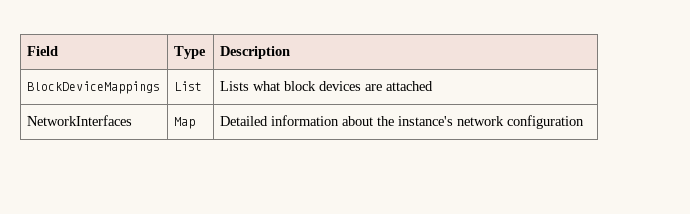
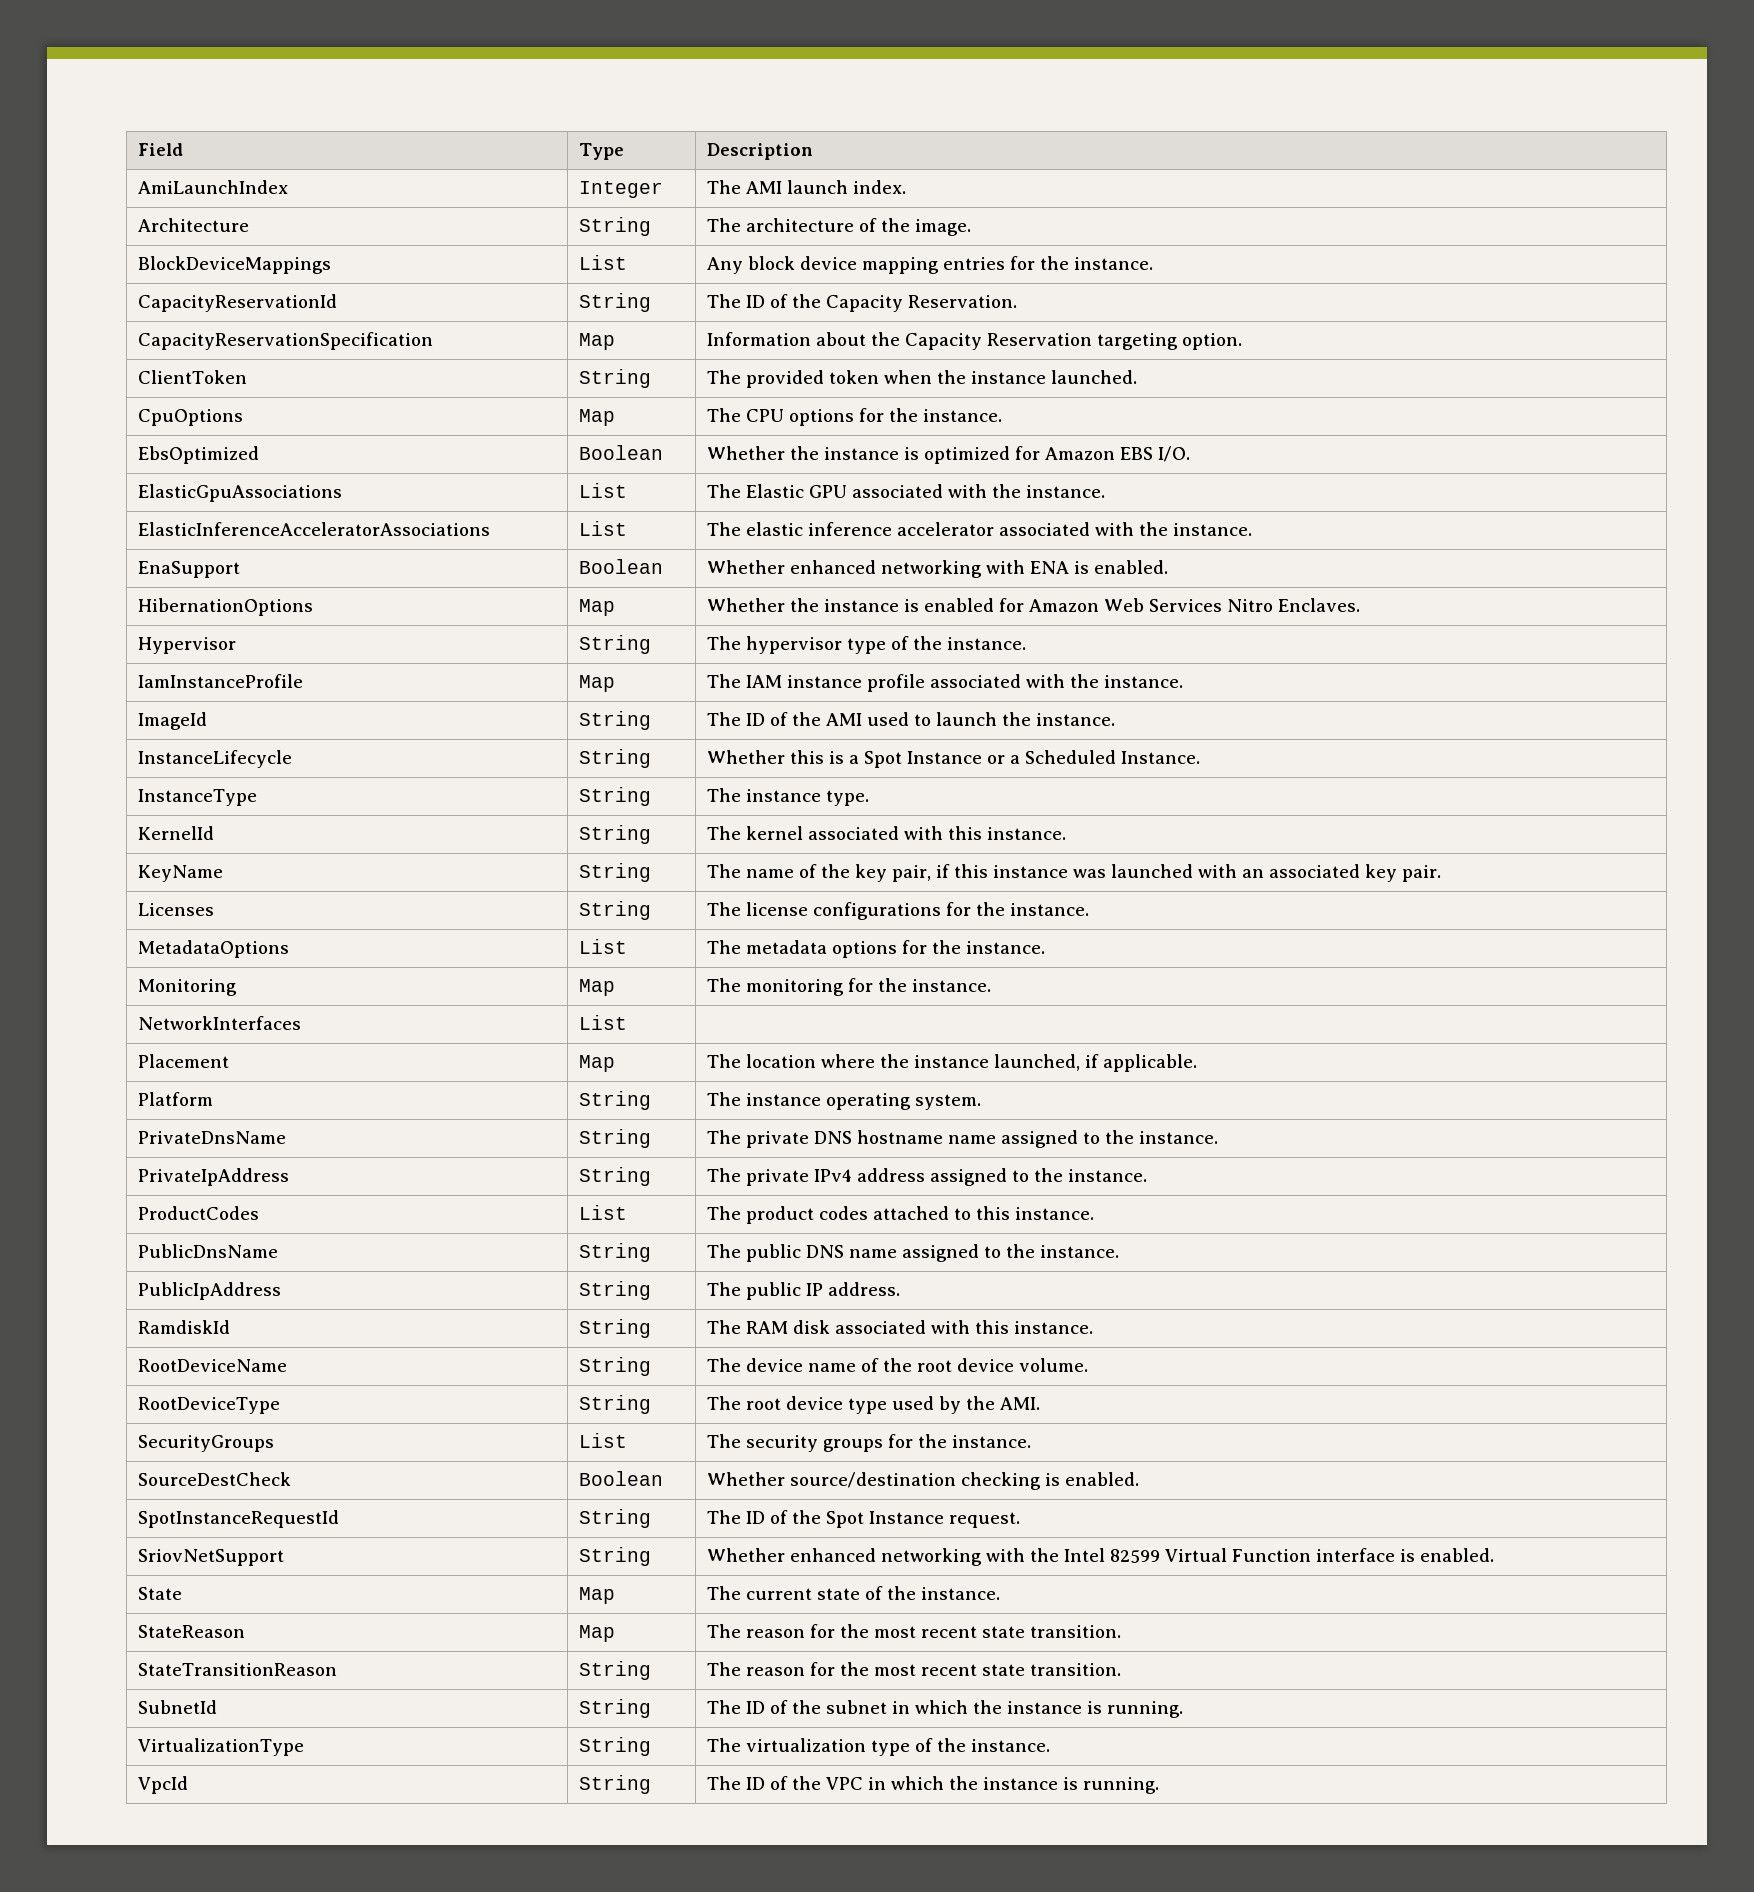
[26,81,160,94] [173,81,202,91] [219,81,433,91] BlockDeviceMappings | List | Lists what block devices are attached -> [137,180,288,194] [578,181,663,198] [706,180,906,194] [137,218,249,232] [578,217,651,236] [706,218,971,236] [137,256,331,274] [578,255,627,270] [706,256,1153,274] [137,294,337,312] [578,293,651,312] [706,294,1017,312] [137,332,433,350] [578,333,615,350] [706,332,1242,350] [137,370,247,384] [578,369,651,388] [706,370,1137,388] [137,409,243,426] [578,409,615,426] [706,408,1002,426] [137,446,259,464] [578,445,663,460] [706,446,1190,464] [137,484,342,502] [578,483,627,498] [706,484,1105,498] [137,522,490,536] [578,521,627,536] [706,522,1252,536] [137,561,240,578] [578,559,663,574] [706,560,1168,578] [137,598,313,616] [578,599,615,616] [706,598,1360,612] [137,637,236,654] [578,635,651,654] [706,636,1026,654] [137,674,303,688] [578,675,615,692] [706,674,1183,692] [137,712,207,730] [578,711,651,730] [706,712,1115,726] [137,750,292,768] [578,749,651,768] [706,750,1200,768] [137,789,257,806] [578,787,651,806] [706,788,869,806] [137,826,214,840] [578,825,651,844] [706,826,1066,840] [137,865,223,882] [578,863,651,882] [706,864,1441,882] [137,903,214,916] [578,901,651,920] [706,902,1089,920] [137,940,289,958] [578,939,627,954] [706,940,1045,958] [137,979,237,996] [578,979,615,996] [706,978,991,996] AmiLaunchIndex | Integer | The AMI launch index. // Architecture | String | The architecture of the image. // BlockDeviceMappings | List | Any block device mapping entries for the instance. // CapacityReservationId | String | The ID of the Capacity Reservation. // CapacityReservationSpecification | Map | Information about the Capacity Reservation targeting option. // ClientToken | String | The provided token when the instance launched. // CpuOptions | Map | The CPU options for the instance. // EbsOptimized | Boolean | Whether the instance is optimized for Amazon EBS I/O. // ElasticGpuAssociations | List | The Elastic GPU associated with the instance. // ElasticInferenceAcceleratorAssociations | List | The elastic inference accelerator associated with the instance. // EnaSupport | Boolean | Whether enhanced networking with ENA is enabled. // HibernationOptions | Map | Whether the instance is enabled for Amazon Web Services Nitro Enclaves. // Hypervisor | String | The hypervisor type of the instance. // IamInstanceProfile | Map | The IAM instance profile associated with the instance. // ImageId | String | The ID of the AMI used to launch the instance. // InstanceLifecycle | String | Whether this is a Spot Instance or a Scheduled Instance. // InstanceType | String | The instance type. // KernelId | String | The kernel associated with this instance. // KeyName | String | The name of the key pair, if this instance was launched with an associated key pair. // Licenses | String | The license configurations for the instance. // MetadataOptions | List | The metadata options for the instance. // Monitoring | Map | The monitoring for the instance.
[173,117,195,129] [219,115,584,129] | Map | Detailed information about the instance's network configuration -> [578,1015,627,1030] [137,1054,229,1068] [578,1055,615,1072] [706,1054,1197,1072] [137,1092,213,1106] [578,1091,651,1110] [706,1092,981,1110] [137,1131,286,1144] [578,1129,651,1148] [706,1130,1218,1148] [137,1168,289,1186] [578,1167,651,1186] [706,1168,1147,1186] [137,1206,259,1220] [578,1205,627,1220] [706,1206,1094,1224] [137,1244,278,1258] [578,1243,651,1262] [706,1244,1119,1262] [137,1282,281,1300] [578,1281,651,1300] [706,1282,900,1300] [137,1320,230,1334] [578,1319,651,1338] [706,1320,1093,1334] [137,1359,287,1372] [578,1357,651,1376] [706,1358,1088,1372] [137,1397,280,1414] [578,1395,651,1414] [706,1396,1040,1414] [137,1435,274,1452] [578,1433,627,1448] [706,1434,1031,1452] [137,1472,291,1486] [578,1471,663,1486] [706,1472,1139,1490] [137,1510,339,1528] [578,1509,651,1528] [706,1510,1020,1528] [137,1549,284,1566] [578,1547,651,1566] [706,1548,1494,1566] [137,1587,182,1600] [578,1587,615,1604] [706,1586,1000,1600] [137,1625,245,1638] [578,1625,615,1642] [706,1624,1121,1638] [137,1663,337,1676] [578,1661,651,1680] [706,1662,1121,1676] [137,1700,217,1714] [578,1699,651,1718] [706,1700,1183,1718] [137,1738,304,1756] [578,1737,651,1756] [706,1738,1050,1756] [137,1776,188,1794] [578,1775,651,1794] [706,1776,1159,1794] | List | // Placement | Map | The location where the instance launched, if applicable. // Platform | String | The instance operating system. // PrivateDnsName | String | The private DNS hostname name assigned to the instance. // PrivateIpAddress | String | The private IPv4 address assigned to the instance. // ProductCodes | List | The product codes attached to this instance. // PublicDnsName | String | The public DNS name assigned to the instance. // PublicIpAddress | String | The public IP address. // RamdiskId | String | The RAM disk associated with this instance. // RootDeviceName | String | The device name of the root device volume. // RootDeviceType | String | The root device type used by the AMI. // SecurityGroups | List | The security groups for the instance. // SourceDestCheck | Boolean | Whether source/destination checking is enabled. // SpotInstanceRequestId | String | The ID of the Spot Instance request. // SriovNetSupport | String | Whether enhanced networking with the Intel 82599 Virtual Function interface is enabled. // State | Map | The current state of the instance. // StateReason | Map | The reason for the most recent state transition. // StateTransitionReason | String | The reason for the most recent state transition. // SubnetId | String | The ID of the subnet in which the instance is running. // VirtualizationType | String | The virtualization type of the instance. // VpcId | String | The ID of the VPC in which the instance is running.

